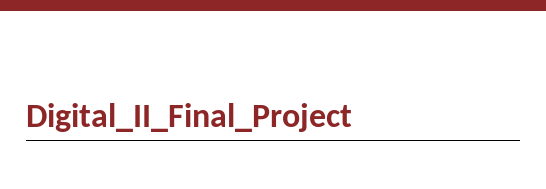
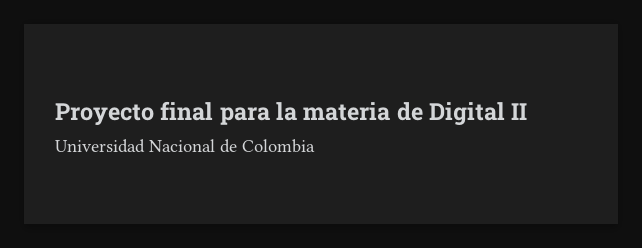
[26,103,352,132] Digital_II_Final_Project -> [55,101,528,126] [55,139,315,153] Proyecto final para la materia de Digital II // Universidad Nacional de Colombia

